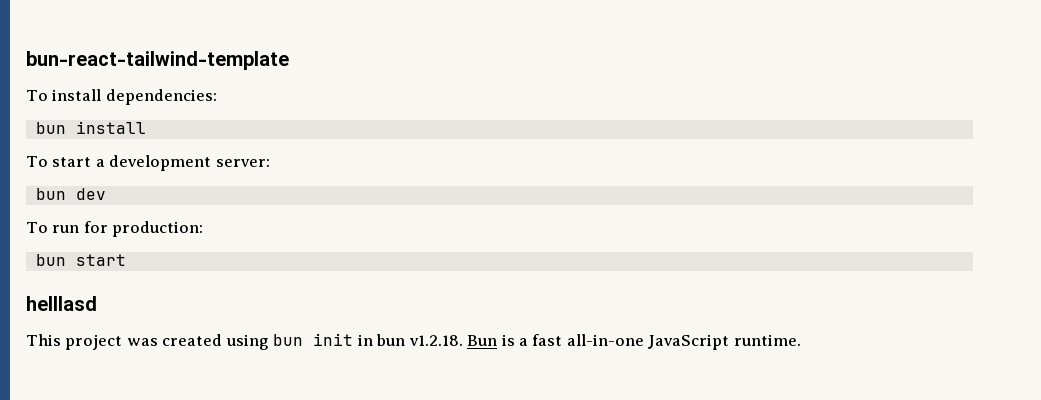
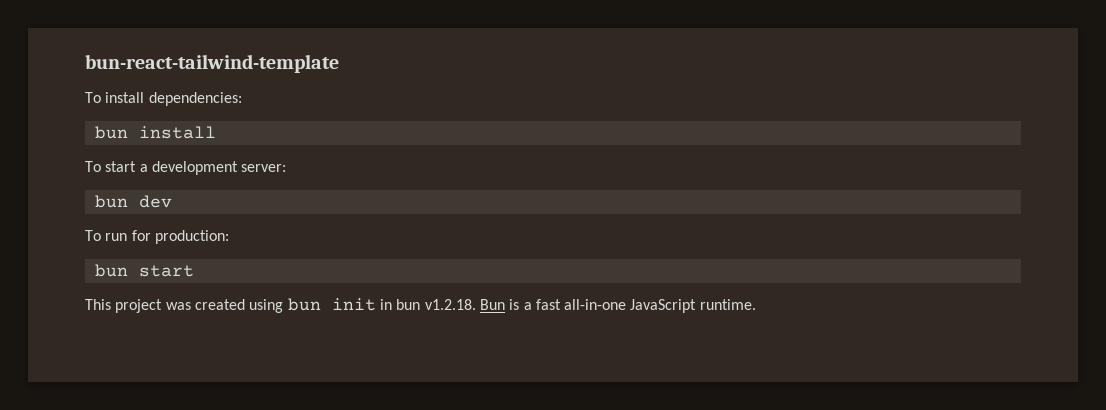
[26,296,97,311] // helllasd -> (194, 271) none

